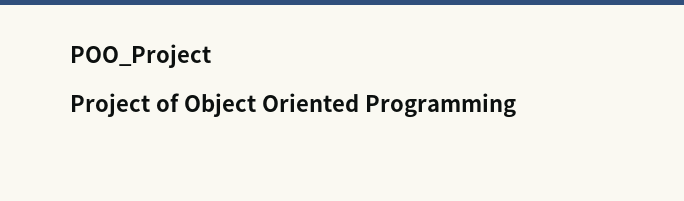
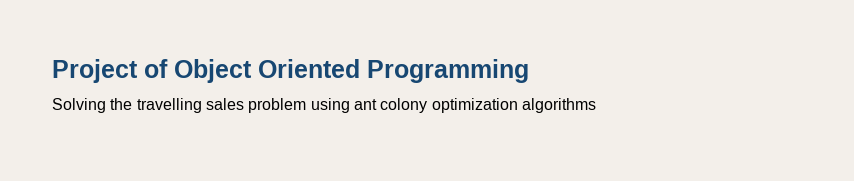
[70,44,211,68] POO_Project // -> (52, 71) none
(516, 105) none -> [52,98,596,113] // Solving the travelling sales problem using ant colony optimization algorithms

